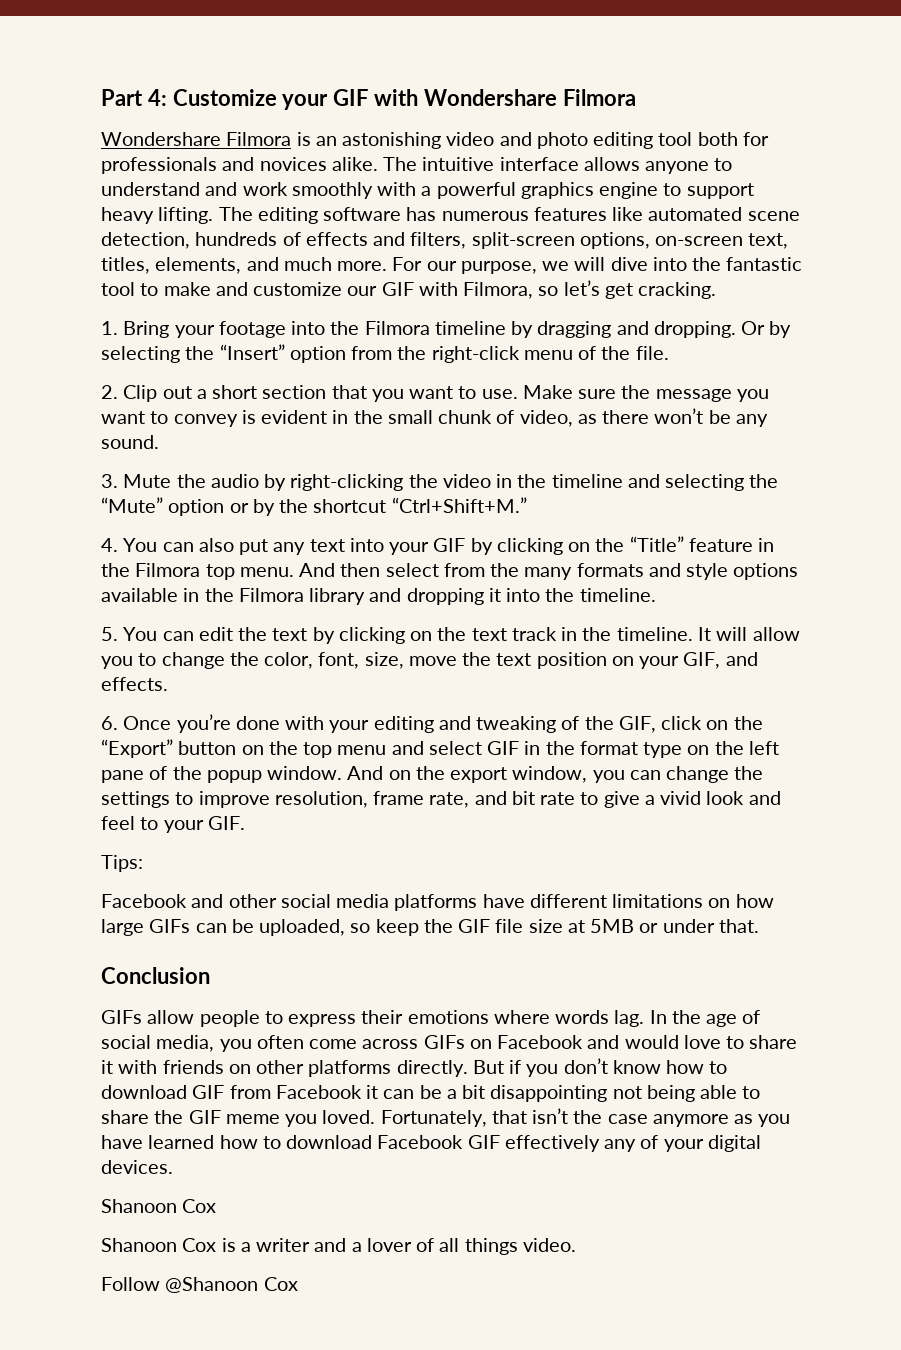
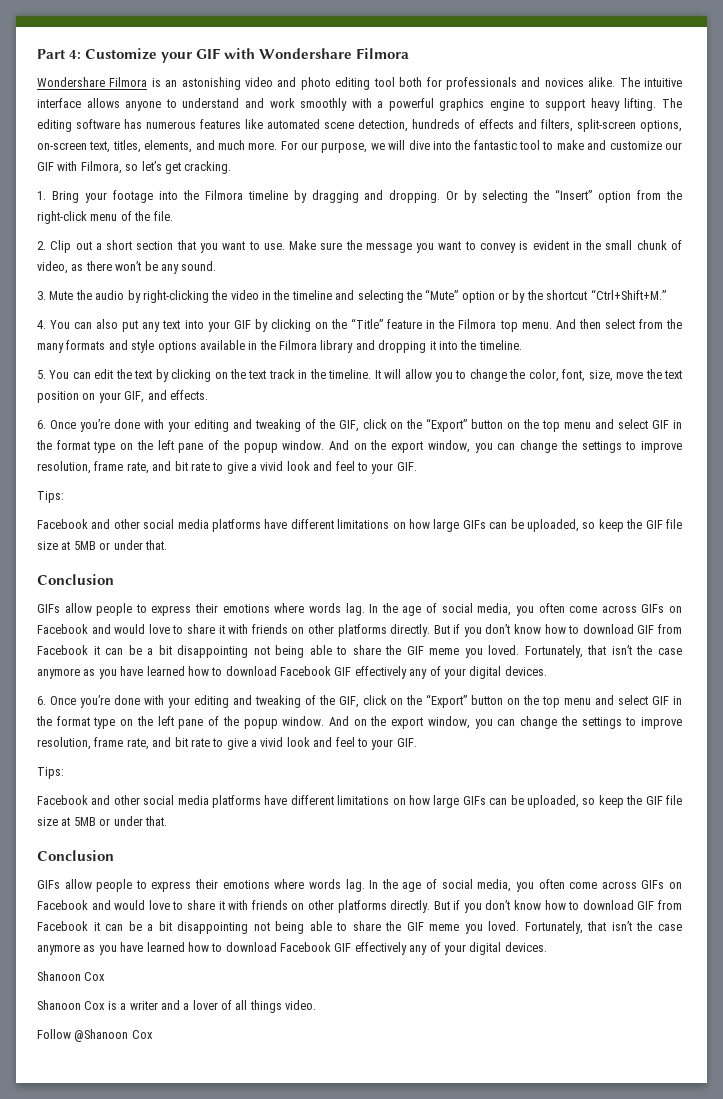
(173, 1167) none -> [37,694,682,708] [36,716,683,729] [37,737,417,750] [37,767,64,779] [37,795,682,808] [37,816,167,826] [37,850,114,861] [37,879,682,892] [37,900,682,913] [37,921,682,934] [37,942,547,955] // 6. Once you’re done with your editing and tweaking of the GIF, click on the “Export” button on the top menu and select GIF in the format type on the left pane of the popup window. And on the export window, you can change the settings to improve resolution, frame rate, and bit rate to give a vivid look and feel to your GIF. // Tips: // Facebook and other social media platforms have different limitations on how large GIFs can be uploaded, so keep the GIF file size at 5MB or under that. // Conclusion // GIFs allow people to express their emotions where words lag. In the age of social media, you often come across GIFs on Facebook and would love to share it with friends on other platforms directly. But if you don’t know how to download GIF from Facebook it can be a bit disappointing not being able to share the GIF meme you loved. Fortunately, that isn’t the case anymore as you have learned how to download Facebook GIF effectively any of your digital devices.

